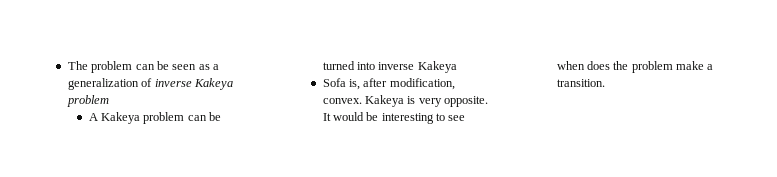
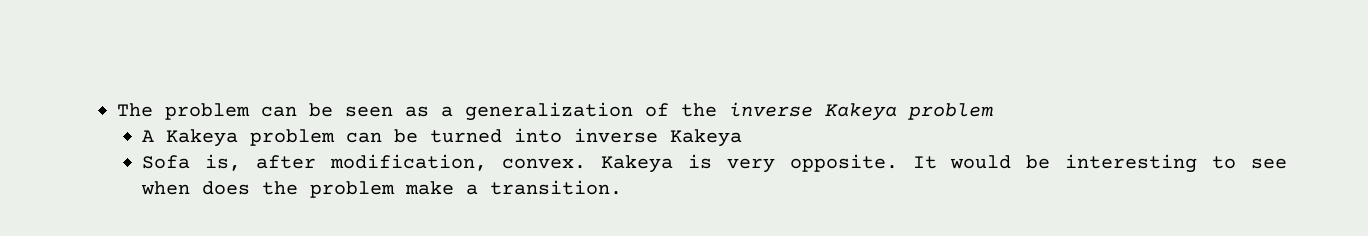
(153, 82) none -> [681,103,717,117] the

